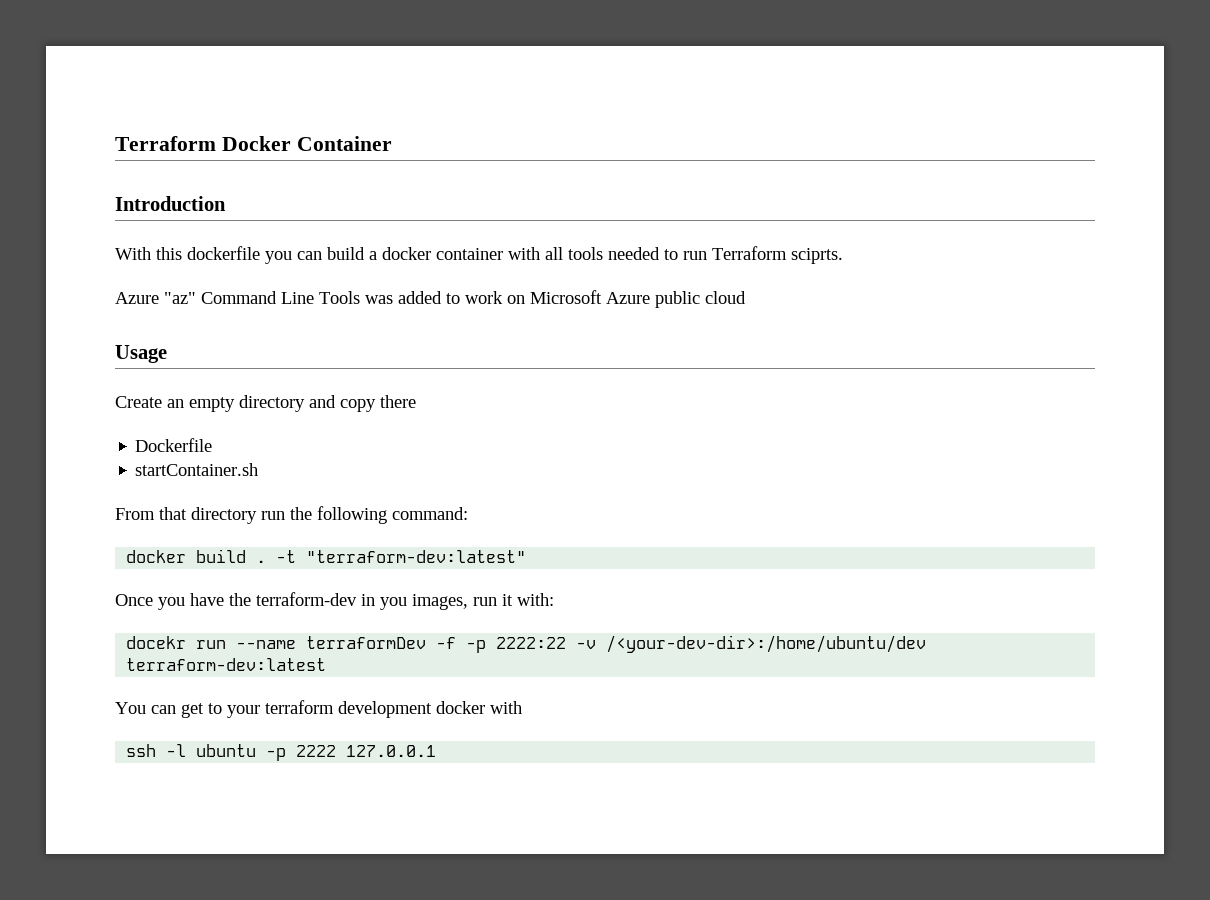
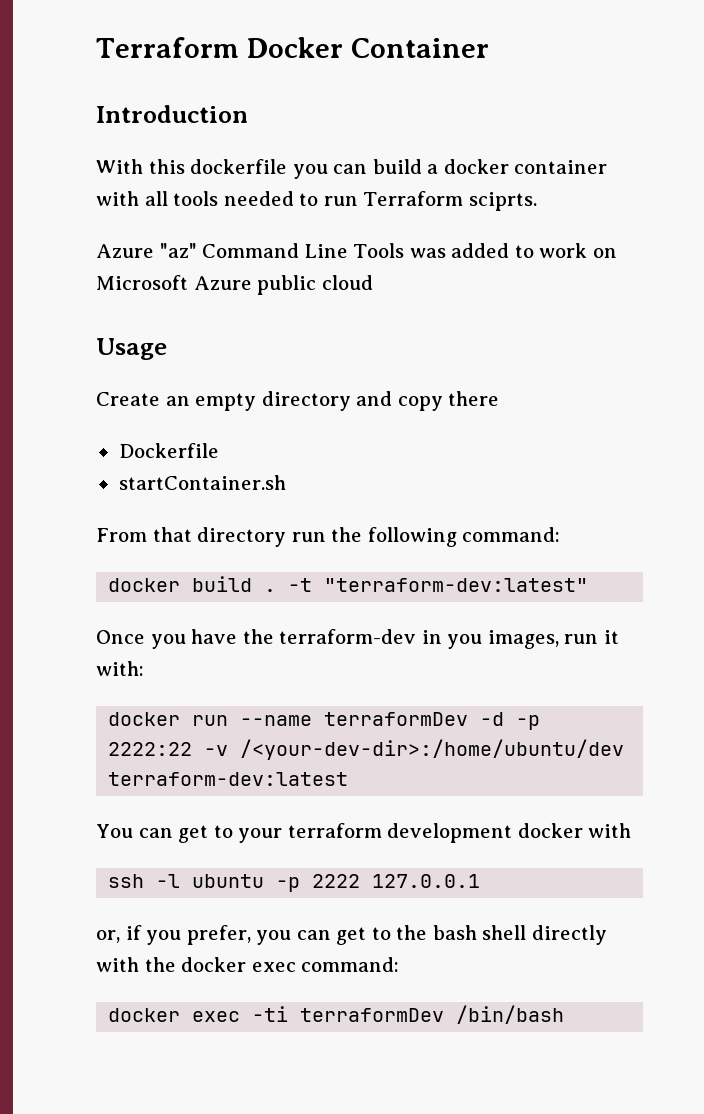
[126,636,187,649] docekr -> [108,712,181,726] docker
[436,637,457,649] -f -> [480,712,505,726] -d
(437, 751) none -> [96,925,607,945] [96,957,400,972] [108,1005,565,1024] // or, if you prefer, you can get to the bash shell directly with the docker exec command: // docker exec -ti terraformDev /bin/bash

